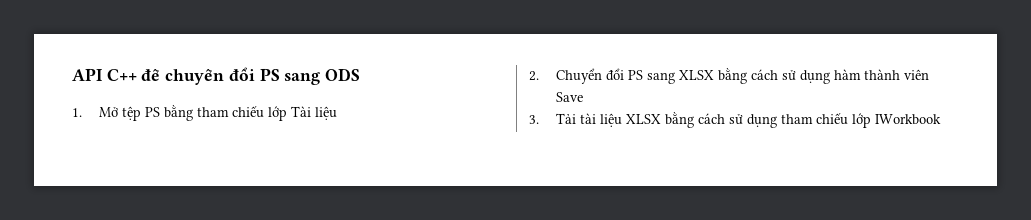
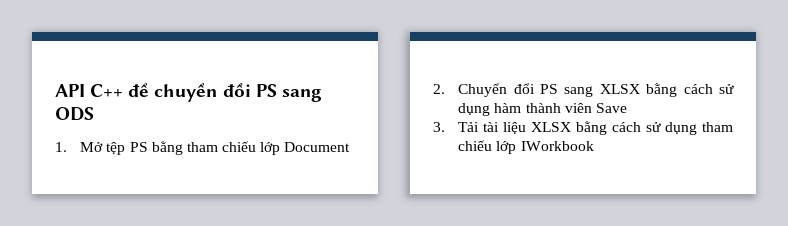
[290,106,337,120] Tài liệu -> [284,142,351,152] Document

